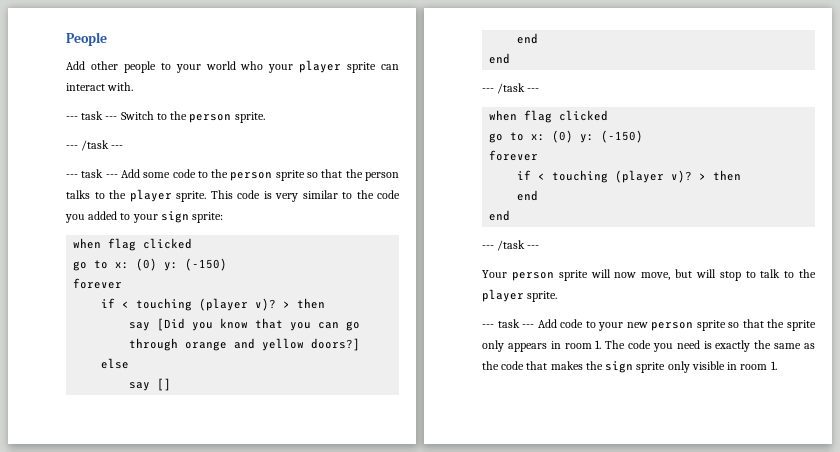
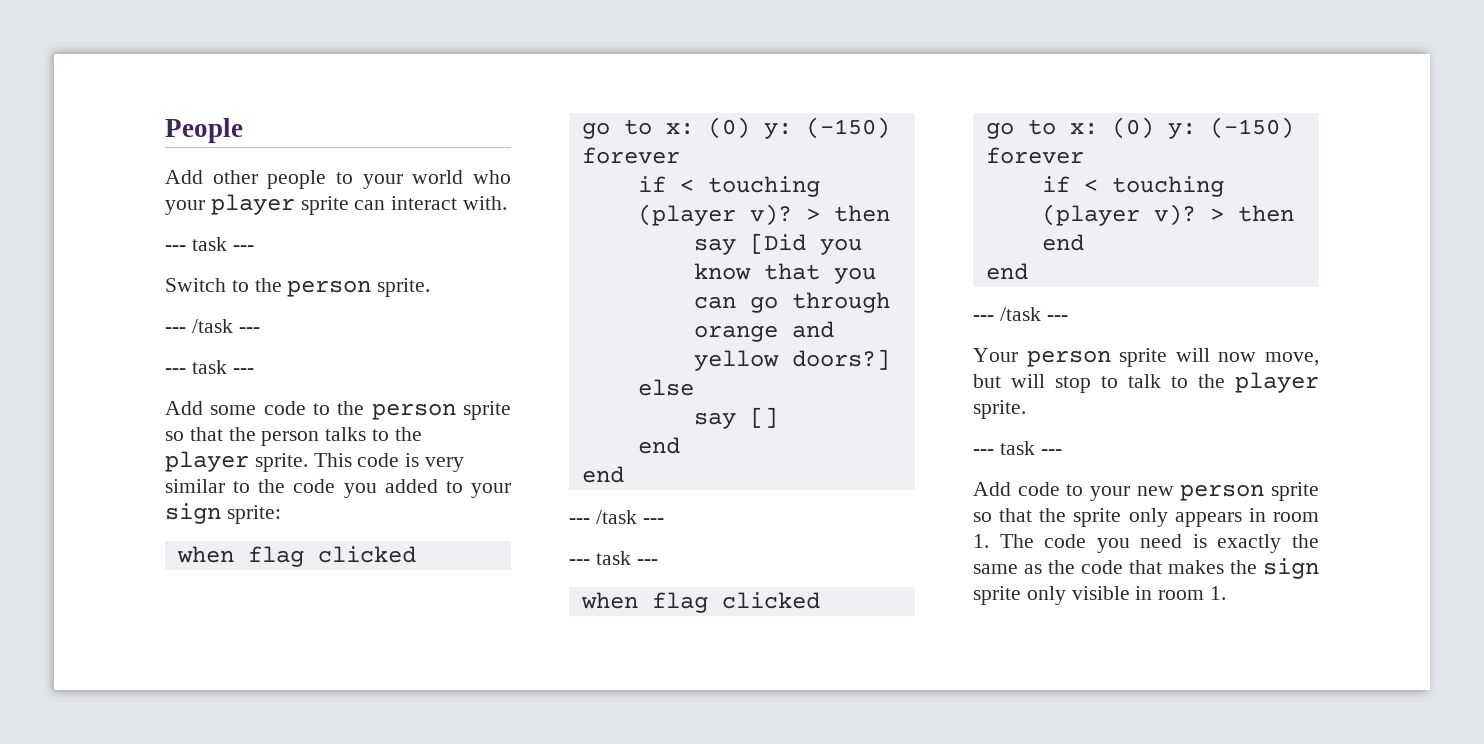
(118, 118) none -> (254, 248) //
(118, 176) none -> (254, 371) //
(540, 90) none -> [569,551,658,565] // --- task ---
(535, 326) none -> (1062, 452) //

